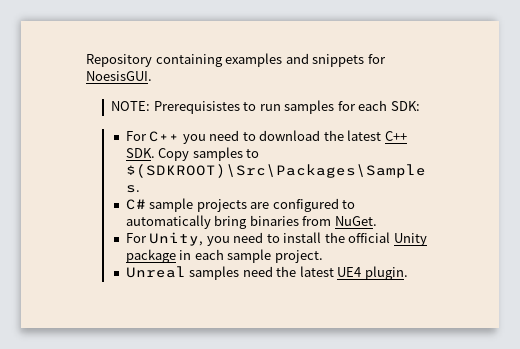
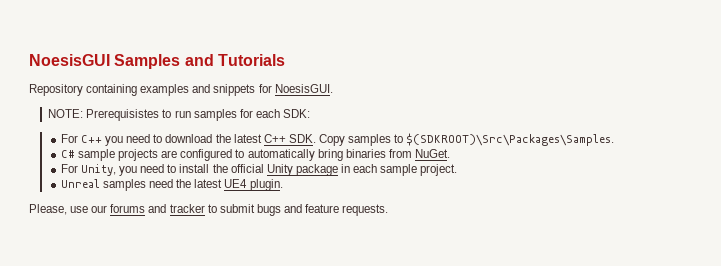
(86, 60) none -> [29,54,285,69] NoesisGUI Samples and Tutorials //
(408, 273) none -> [29,204,389,216] // Please, use our forums and tracker to submit bugs and feature requests.

